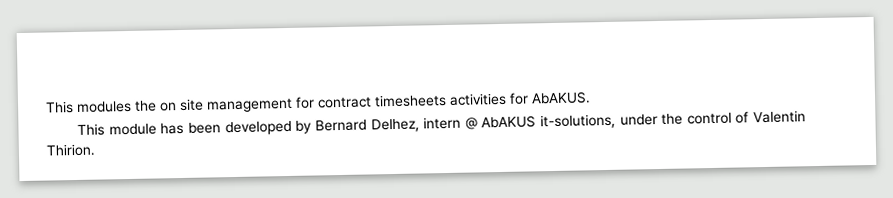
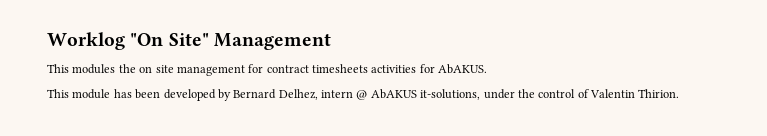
(45, 107) none -> [47,32,331,50] Worklog "On Site" Management //

